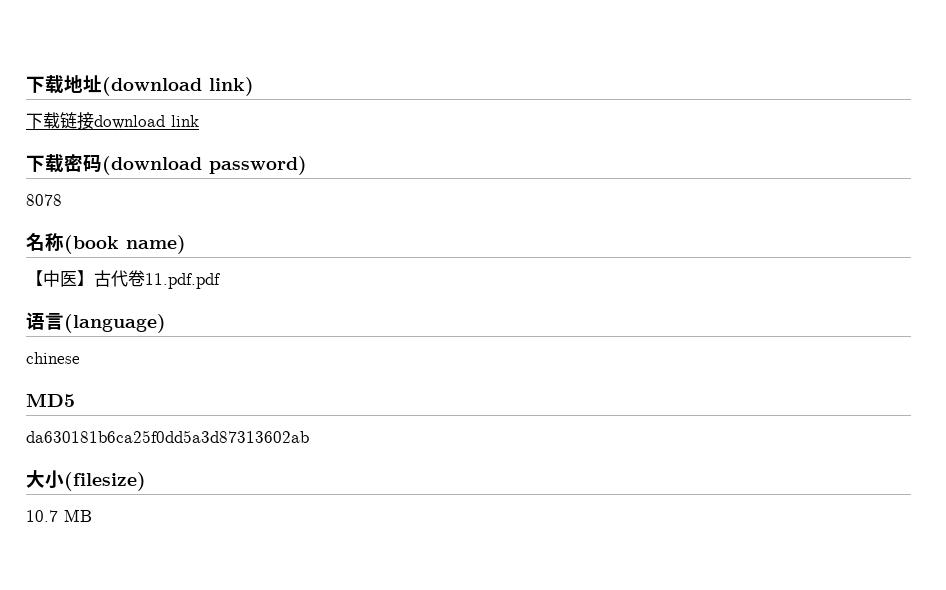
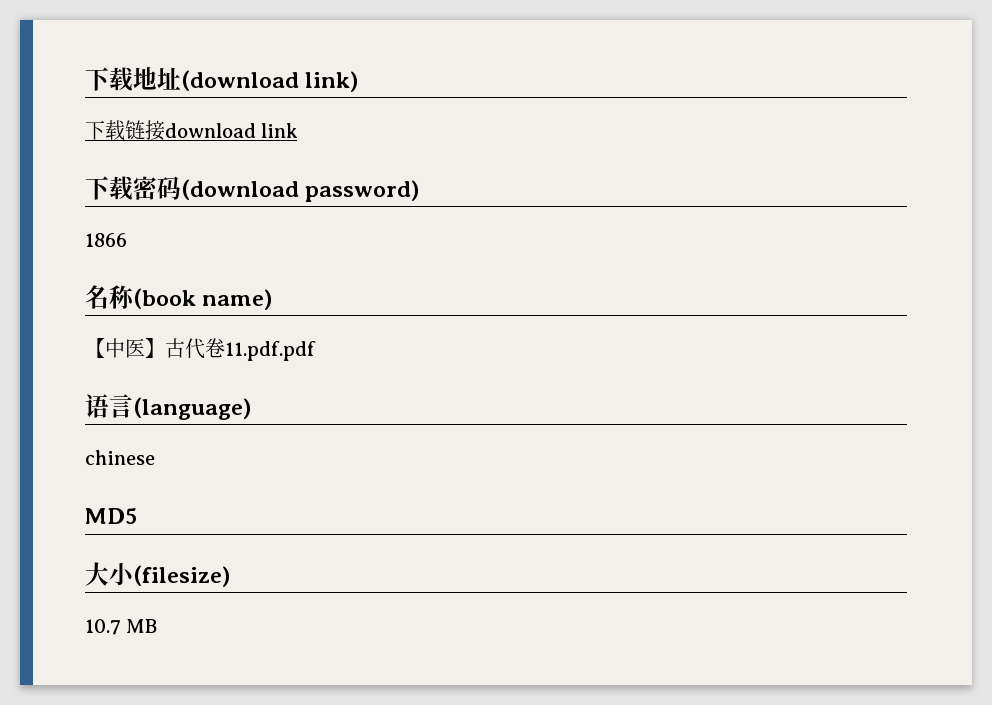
[26,194,62,206] 8078 -> [85,233,127,247] 1866
[26,430,309,443] // da630181b6ca25f0dd5a3d87313602ab -> (137, 516) none

